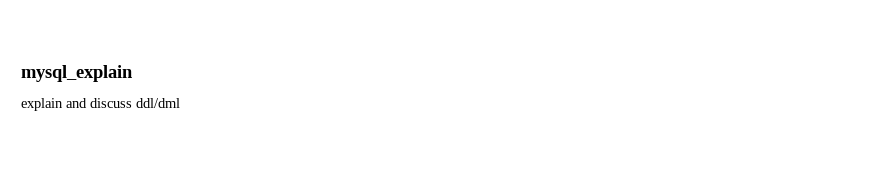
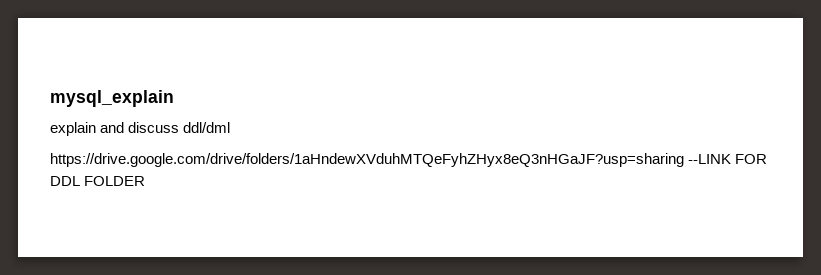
(180, 103) none -> [50,153,768,167] [50,176,146,186] // https://drive.google.com/drive/folders/1aHndewXVduhMTQeFyhZHyx8eQ3nHGaJF?usp=sharing --LINK FOR DDL FOLDER

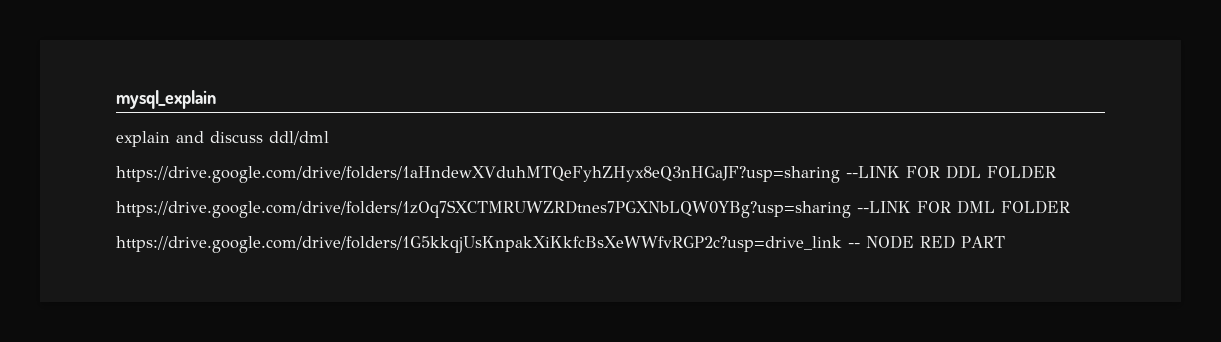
(146, 181) none -> [116,200,1070,218] [116,235,1005,253] // https://drive.google.com/drive/folders/1zOq7SXCTMRUWZRDtnes7PGXNbLQW0YBg?usp=sharing --LINK FOR DML FOLDER // https://drive.google.com/drive/folders/1G5kkqjUsKnpakXiKkfcBsXeWWfvRGP2c?usp=drive_link -- NODE RED PART

